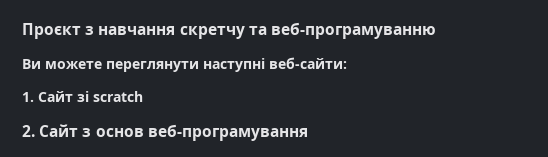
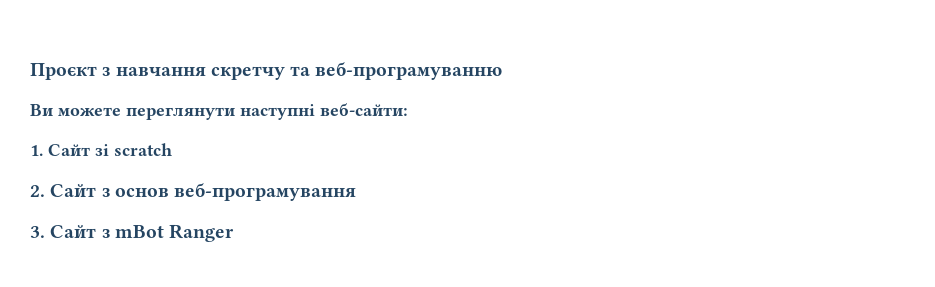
(308, 132) none -> [30,224,235,242] // 3. Сайт з mBot Ranger

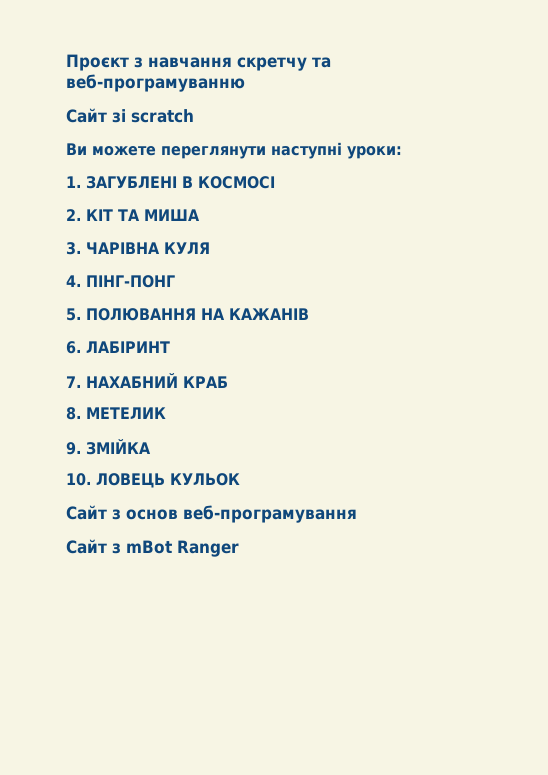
(503, 71) none -> [66,108,194,123] // Сайт зі scratch
[320,103,408,116] веб-сайти: -> [347,146,402,159] уроки:
[48,143,172,156] [30,185,45,197] Сайт зі scratch // 2. -> [86,176,275,189] [66,209,200,221] [66,242,210,255] [66,275,175,288] [66,308,309,321] [66,341,170,354] [66,373,228,388] [66,407,166,420] [66,439,151,455] [66,473,240,488] ЗАГУБЛЕНІ В КОСМОСІ // 2. КІТ ТА МИША // 3. ЧАРІВНА КУЛЯ // 4. ПІНГ-ПОНГ // 5. ПОЛЮВАННЯ НА КАЖАНІВ // 6. ЛАБІРИНТ // 7. НАХАБНИЙ КРАБ // 8. МЕТЕЛИК // 9. ЗМІЙКА // 10. ЛОВЕЦЬ КУЛЬОК //
[30,226,45,238] 3. -> (357, 514) none

